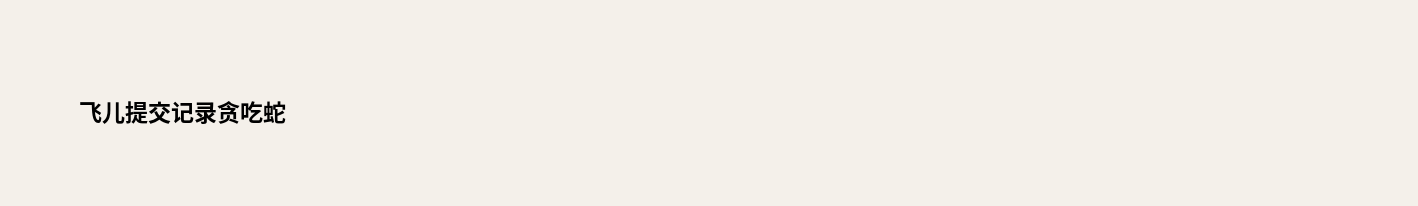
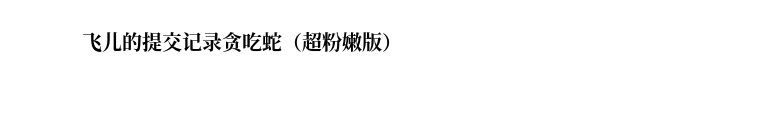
(125, 113) none -> [122,32,142,52] 的
(286, 112) none -> [282,31,402,53] （超粉嫩版）

